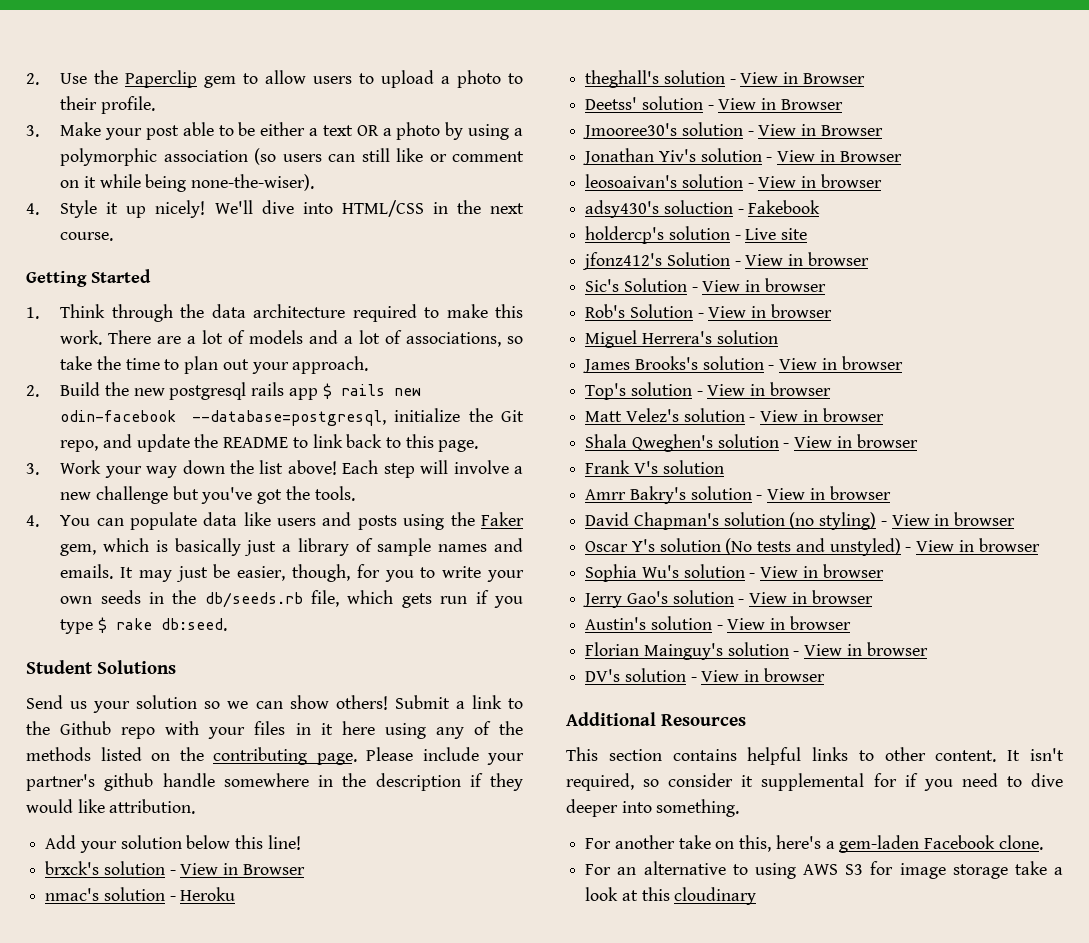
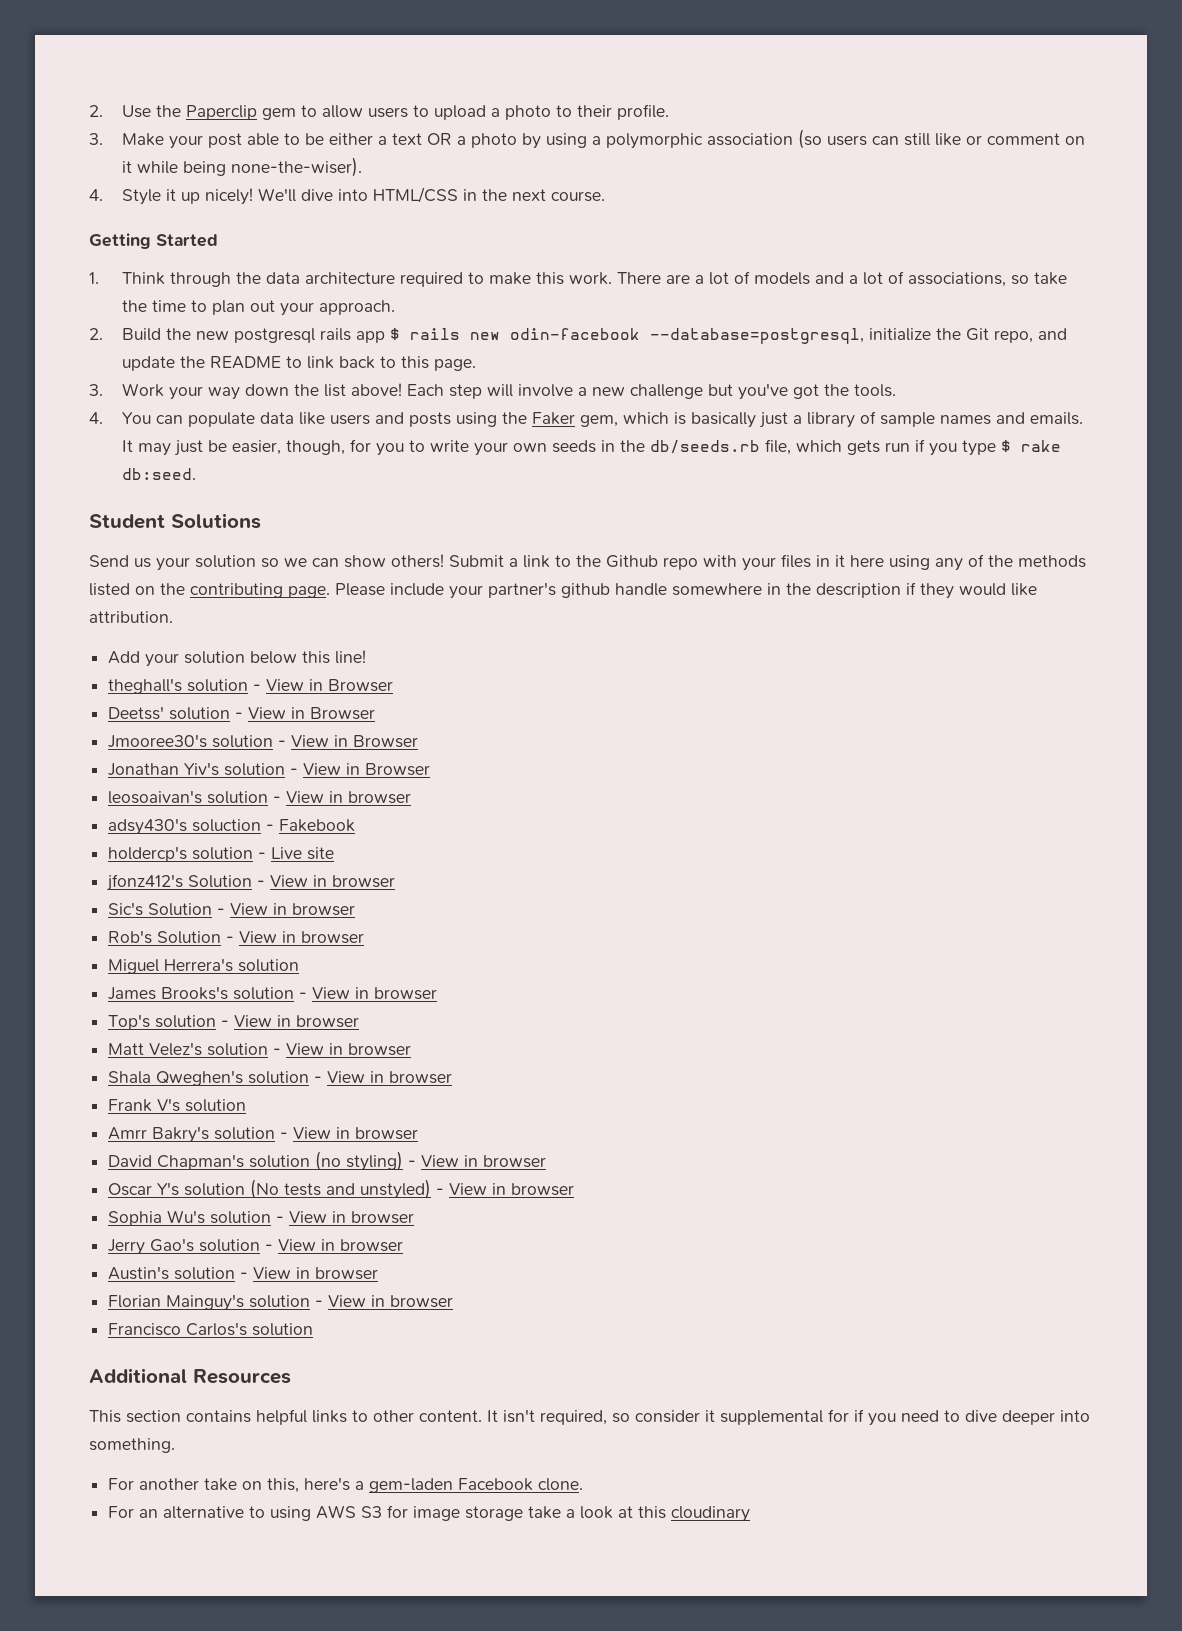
[45,861,305,875] [45,887,236,901] // brxck's solution - View in Browser // nmac's solution - Heroku -> (367, 657) none
[585,668,825,682] DV's solution - View in browser -> [108,1322,314,1336] Francisco Carlos's solution

